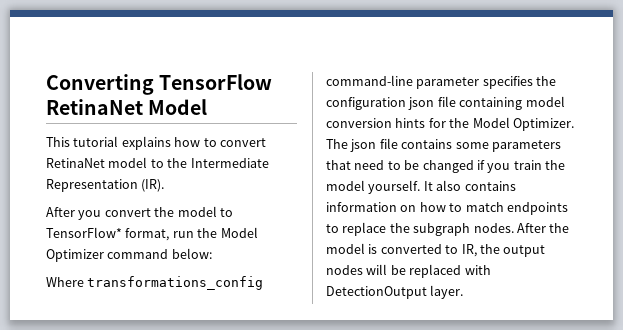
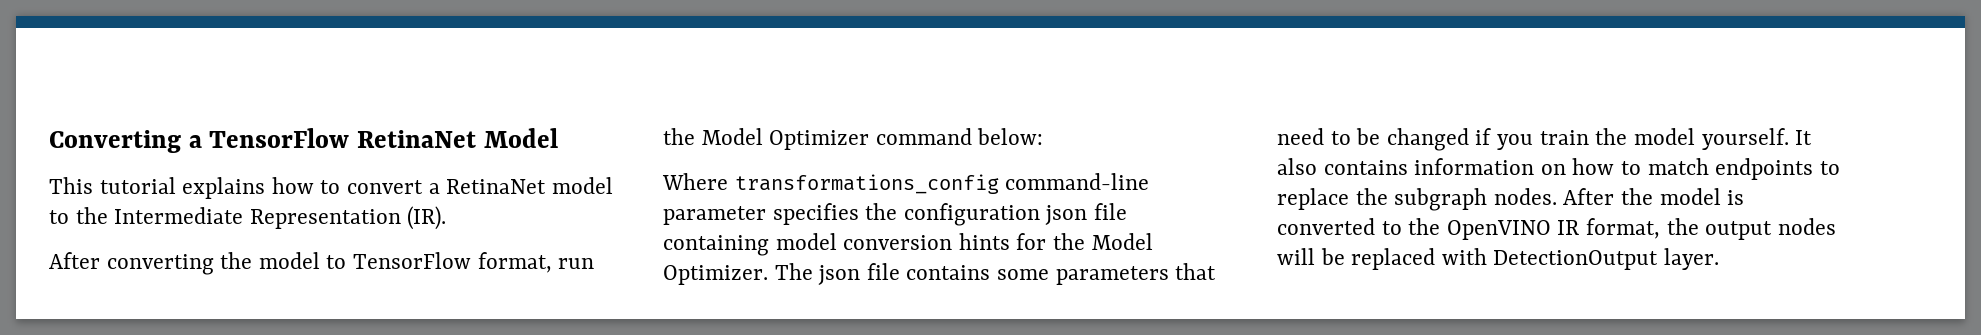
(154, 84) none -> [188,135,202,148] a
(266, 142) none -> [428,183,440,194] a
[78,208,151,220] you convert -> [106,254,214,275] converting
[46,227,122,238] TensorFlow* -> [353,252,472,269] TensorFlow
[461,244,477,257] IR, -> [1408,218,1661,240] the OpenVINO IR format,

